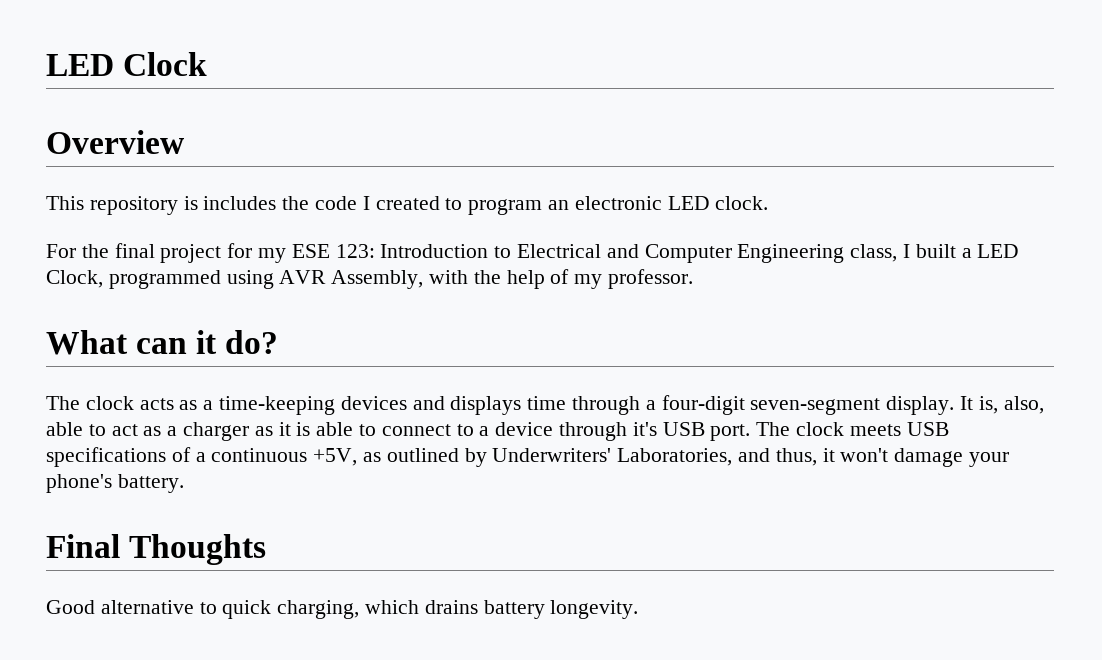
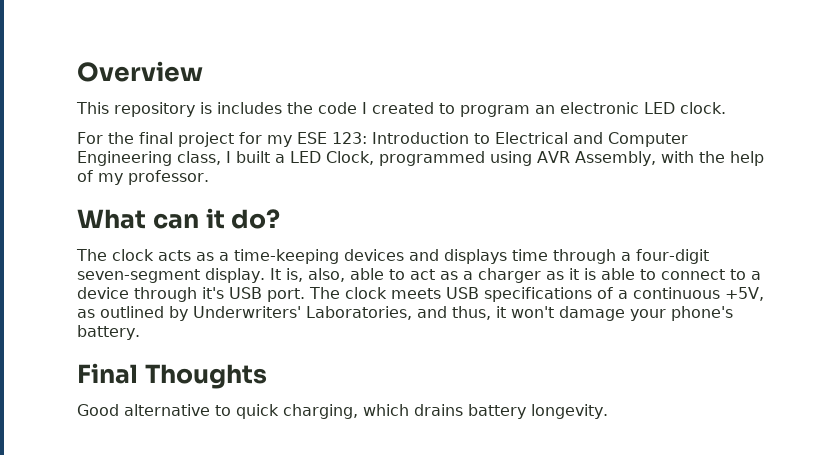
[46,52,208,76] LED Clock // -> (77, 71) none

